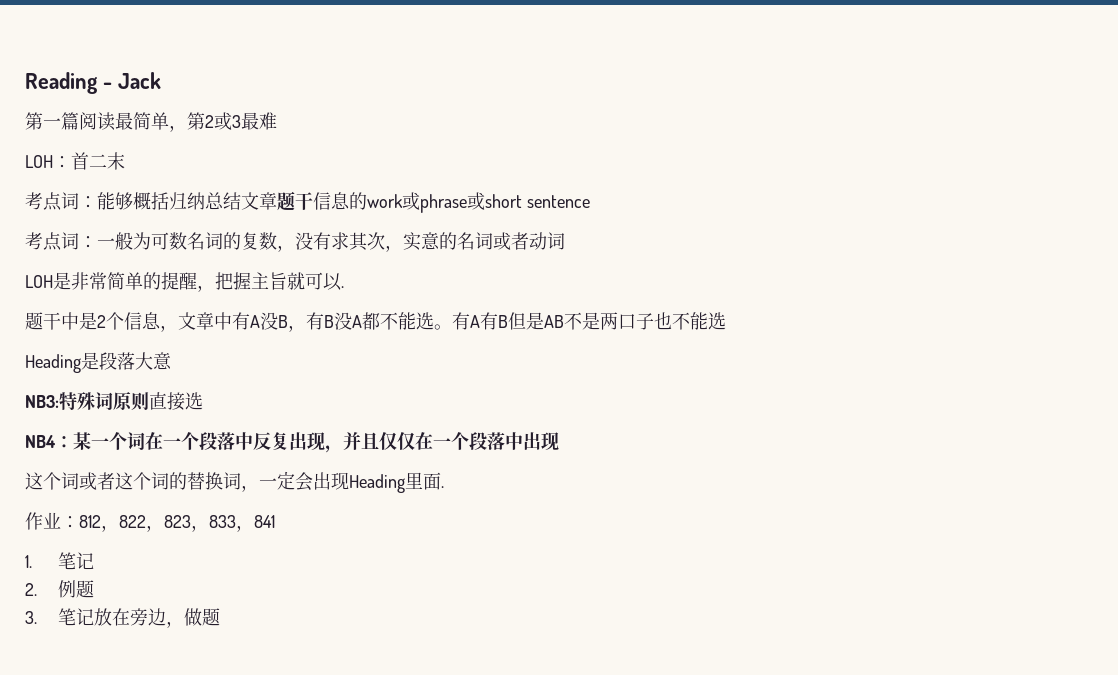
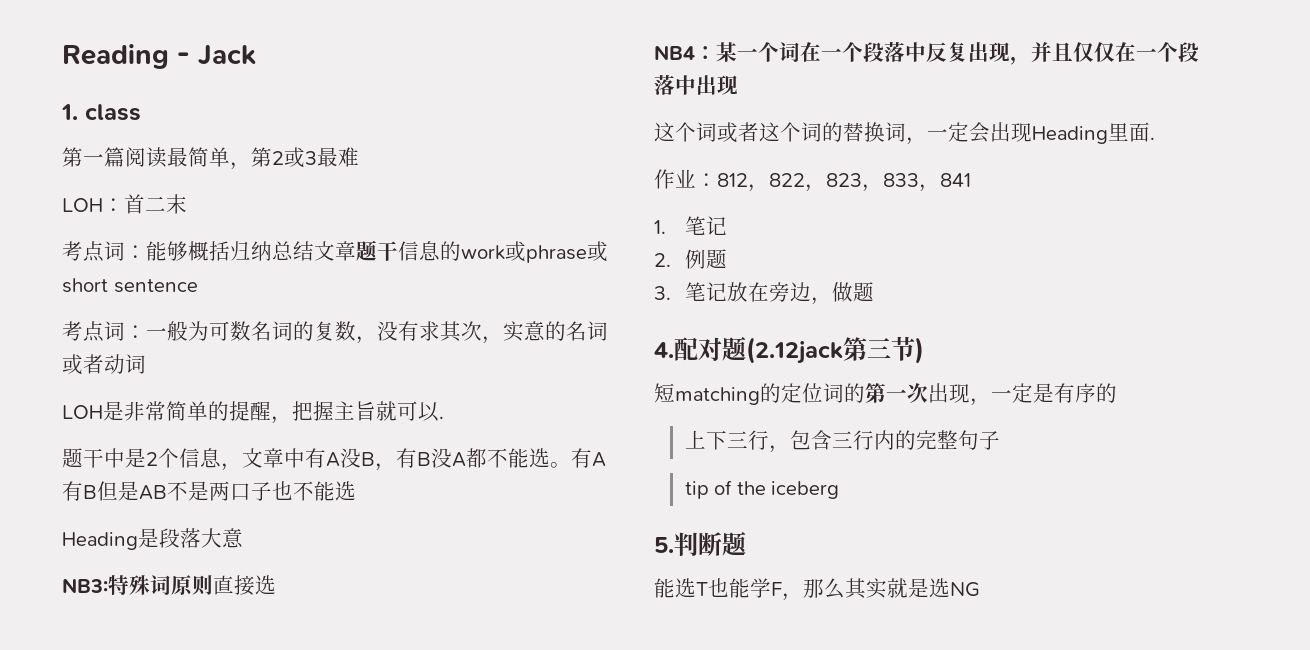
(161, 80) none -> [61,104,141,121] // 1. class
(221, 617) none -> [654,336,924,364] [654,383,1117,406] [684,430,1000,453] [684,480,840,499] [654,531,746,557] [654,578,980,601] // 4.配对题(2.12jack第三节) // 短matching的定位词的第一次出现，一定是有序的 // 上下三行，包含三行内的完整句子 // tip of the iceberg // 5.判断题 // 能选T也能学F，那么其实就是选NG

